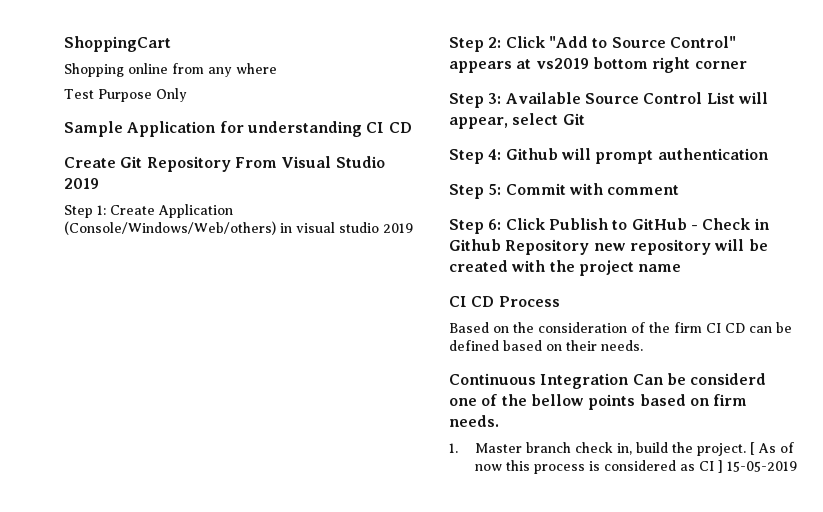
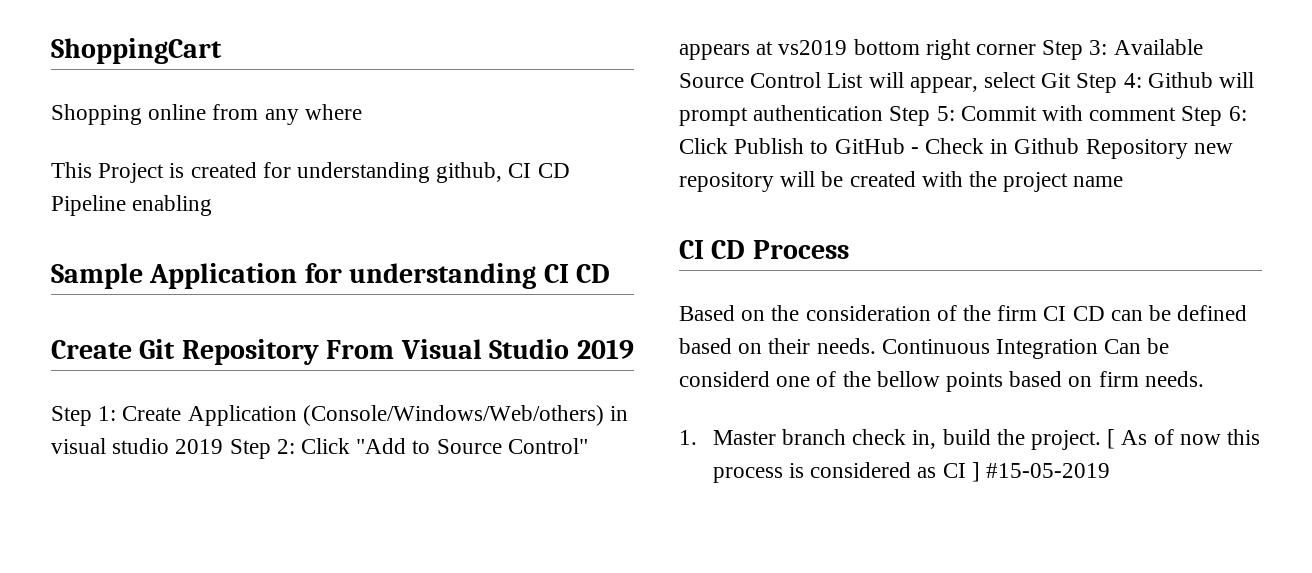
[64,88,187,102] Test Purpose Only -> [51,162,570,183] [51,195,213,216] This Project is created for understanding github, CI CD Pipeline enabling
(413, 228) // -> (224, 446) none
(747, 65) // -> (1037, 49) none
(585, 119) // -> (1072, 80) none
(769, 154) // -> (884, 113) none
(680, 190) // -> (1177, 114) none
(643, 345) // -> (876, 346) none
[726,461,797,472] 15-05-2019 -> [985,463,1110,478] #15-05-2019

